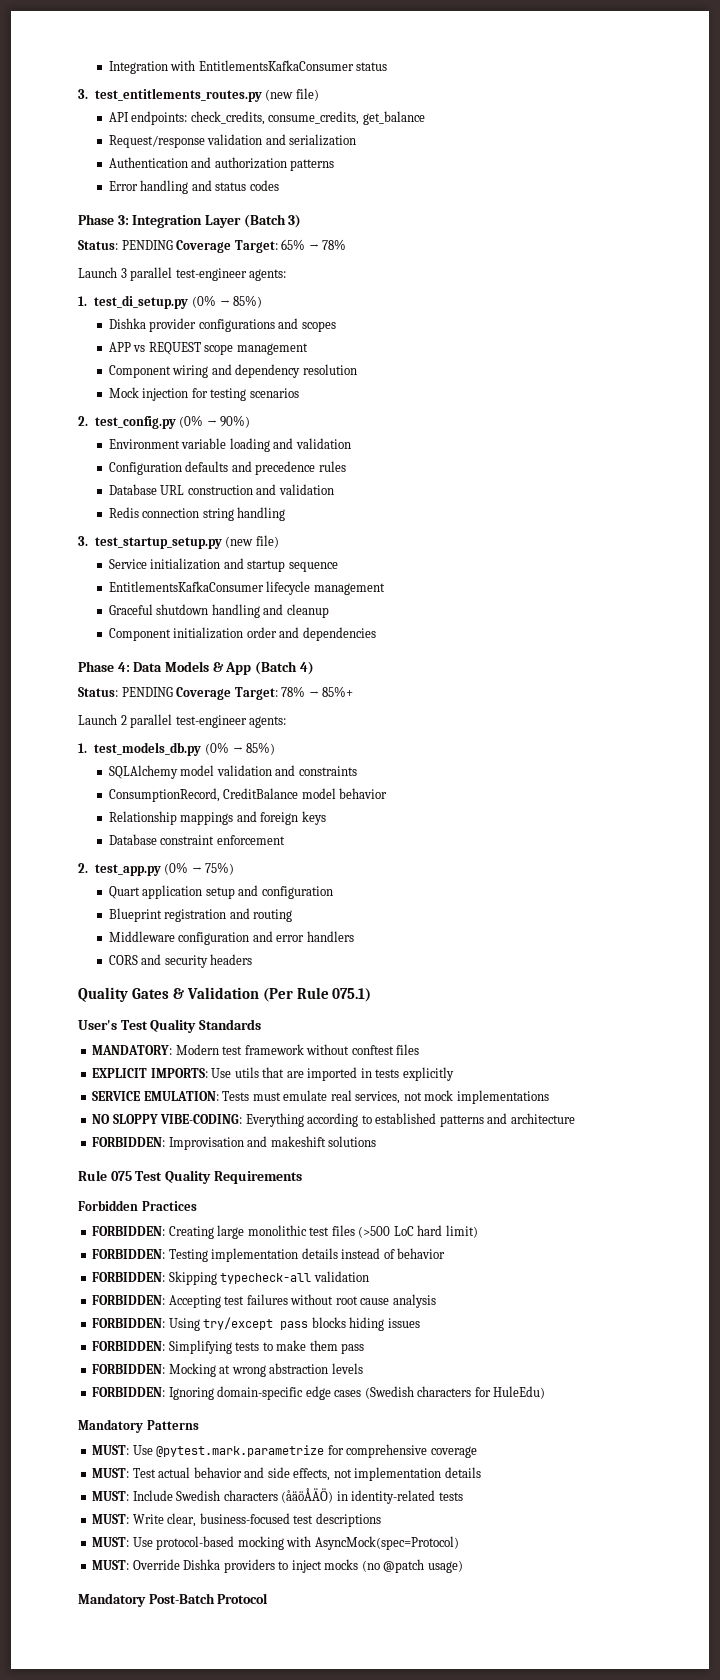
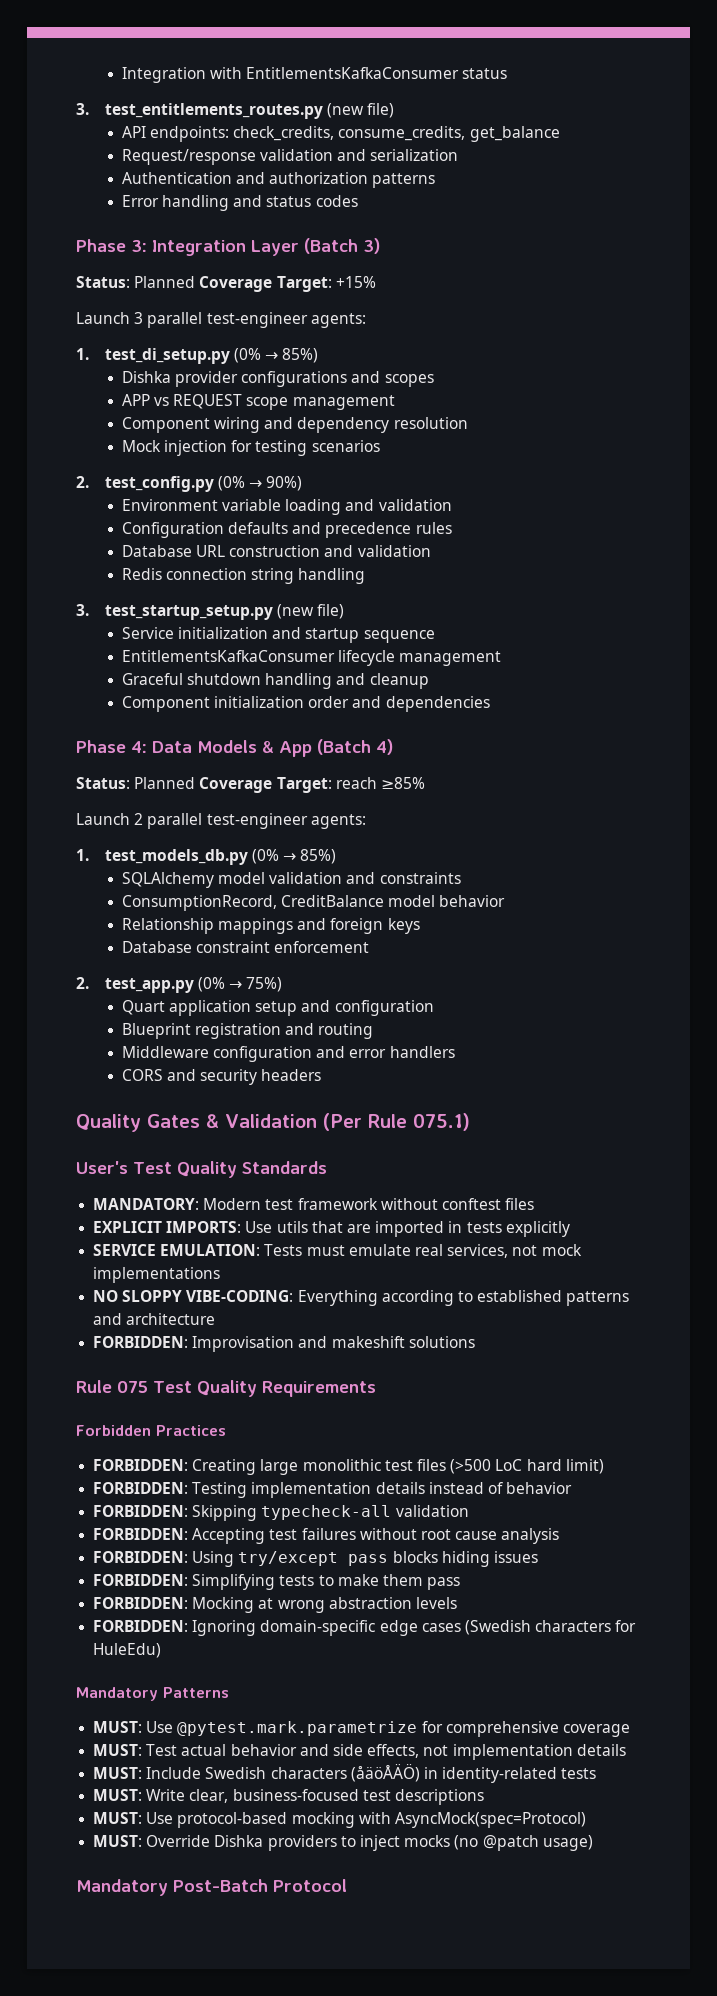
[121,239,347,253] PENDING Coverage Target: 65% → 78% -> [134,276,376,292] Planned Coverage Target: +15%
[121,686,354,700] PENDING Coverage Target: 78% → 85%+ -> [134,777,425,793] Planned Coverage Target: reach ≥85%

